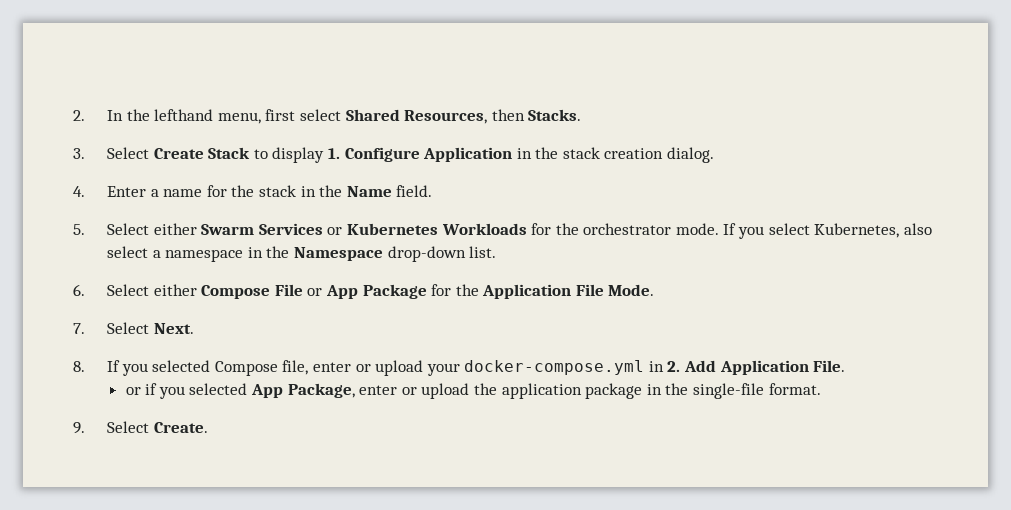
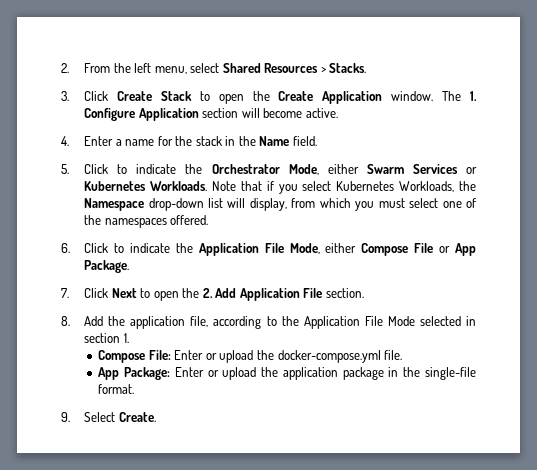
[73,109,525,124] 2. In the lefthand menu, first select Shared Resources, then -> [61,63,326,74] 2. From the left menu, select Shared Resources >
[106,147,149,159] Select -> [84,91,109,101] Click
[272,147,715,163] display 1. Configure Application in the stack creation dialog. -> [218,91,477,104] [84,108,338,121] open the Create Application window. The 1. Configure Application section will become active.
[106,223,149,235] Select -> [84,164,319,175] Click to indicate the Orchestrator Mode,
[441,223,932,239] [106,246,497,262] [73,284,149,296] Workloads for the orchestrator mode. If you select Kubernetes, also select a namespace in the Namespace drop-down list. // 6. Select -> [150,181,476,194] [84,198,476,211] [84,215,209,228] [61,243,320,256] Workloads. Note that if you select Kubernetes Workloads, the Namespace drop-down list will display, from which you must select one of the namespaces offered. // 6. Click to indicate the Application File Mode,
[362,284,655,299] [73,322,194,334] [73,360,846,376] [125,383,398,399] Package for the Application File Mode. // 7. Select Next. // 8. If you selected Compose file, enter or upload your docker-compose.yml in 2. Add Application File. // or if you selected App Package, enter -> [84,260,130,273] [61,288,364,301] [61,316,476,329] [84,333,129,343] [98,350,403,363] [98,367,204,380] Package. // 7. Click Next to open the 2. Add Application File section. // 8. Add the application file, according to the Application File Mode selected in section 1. // Compose File: Enter or upload the docker-compose.yml file. // App Package: Enter

